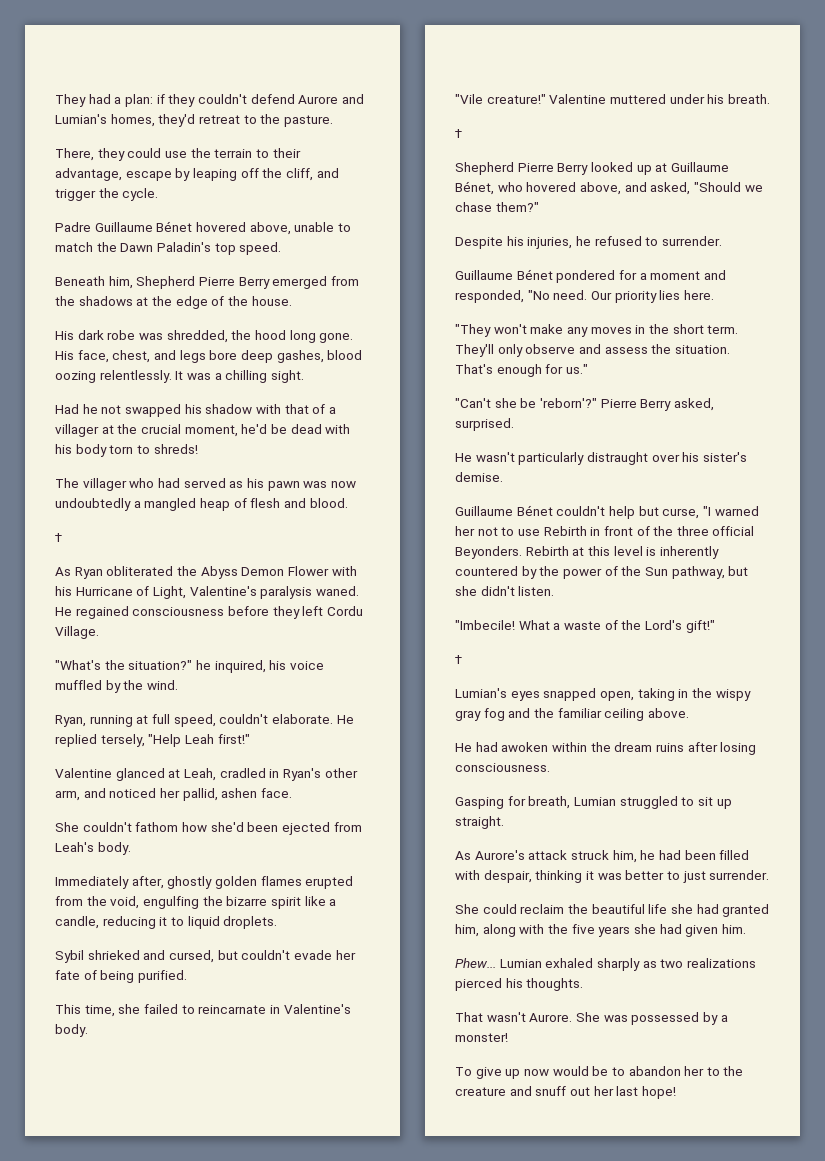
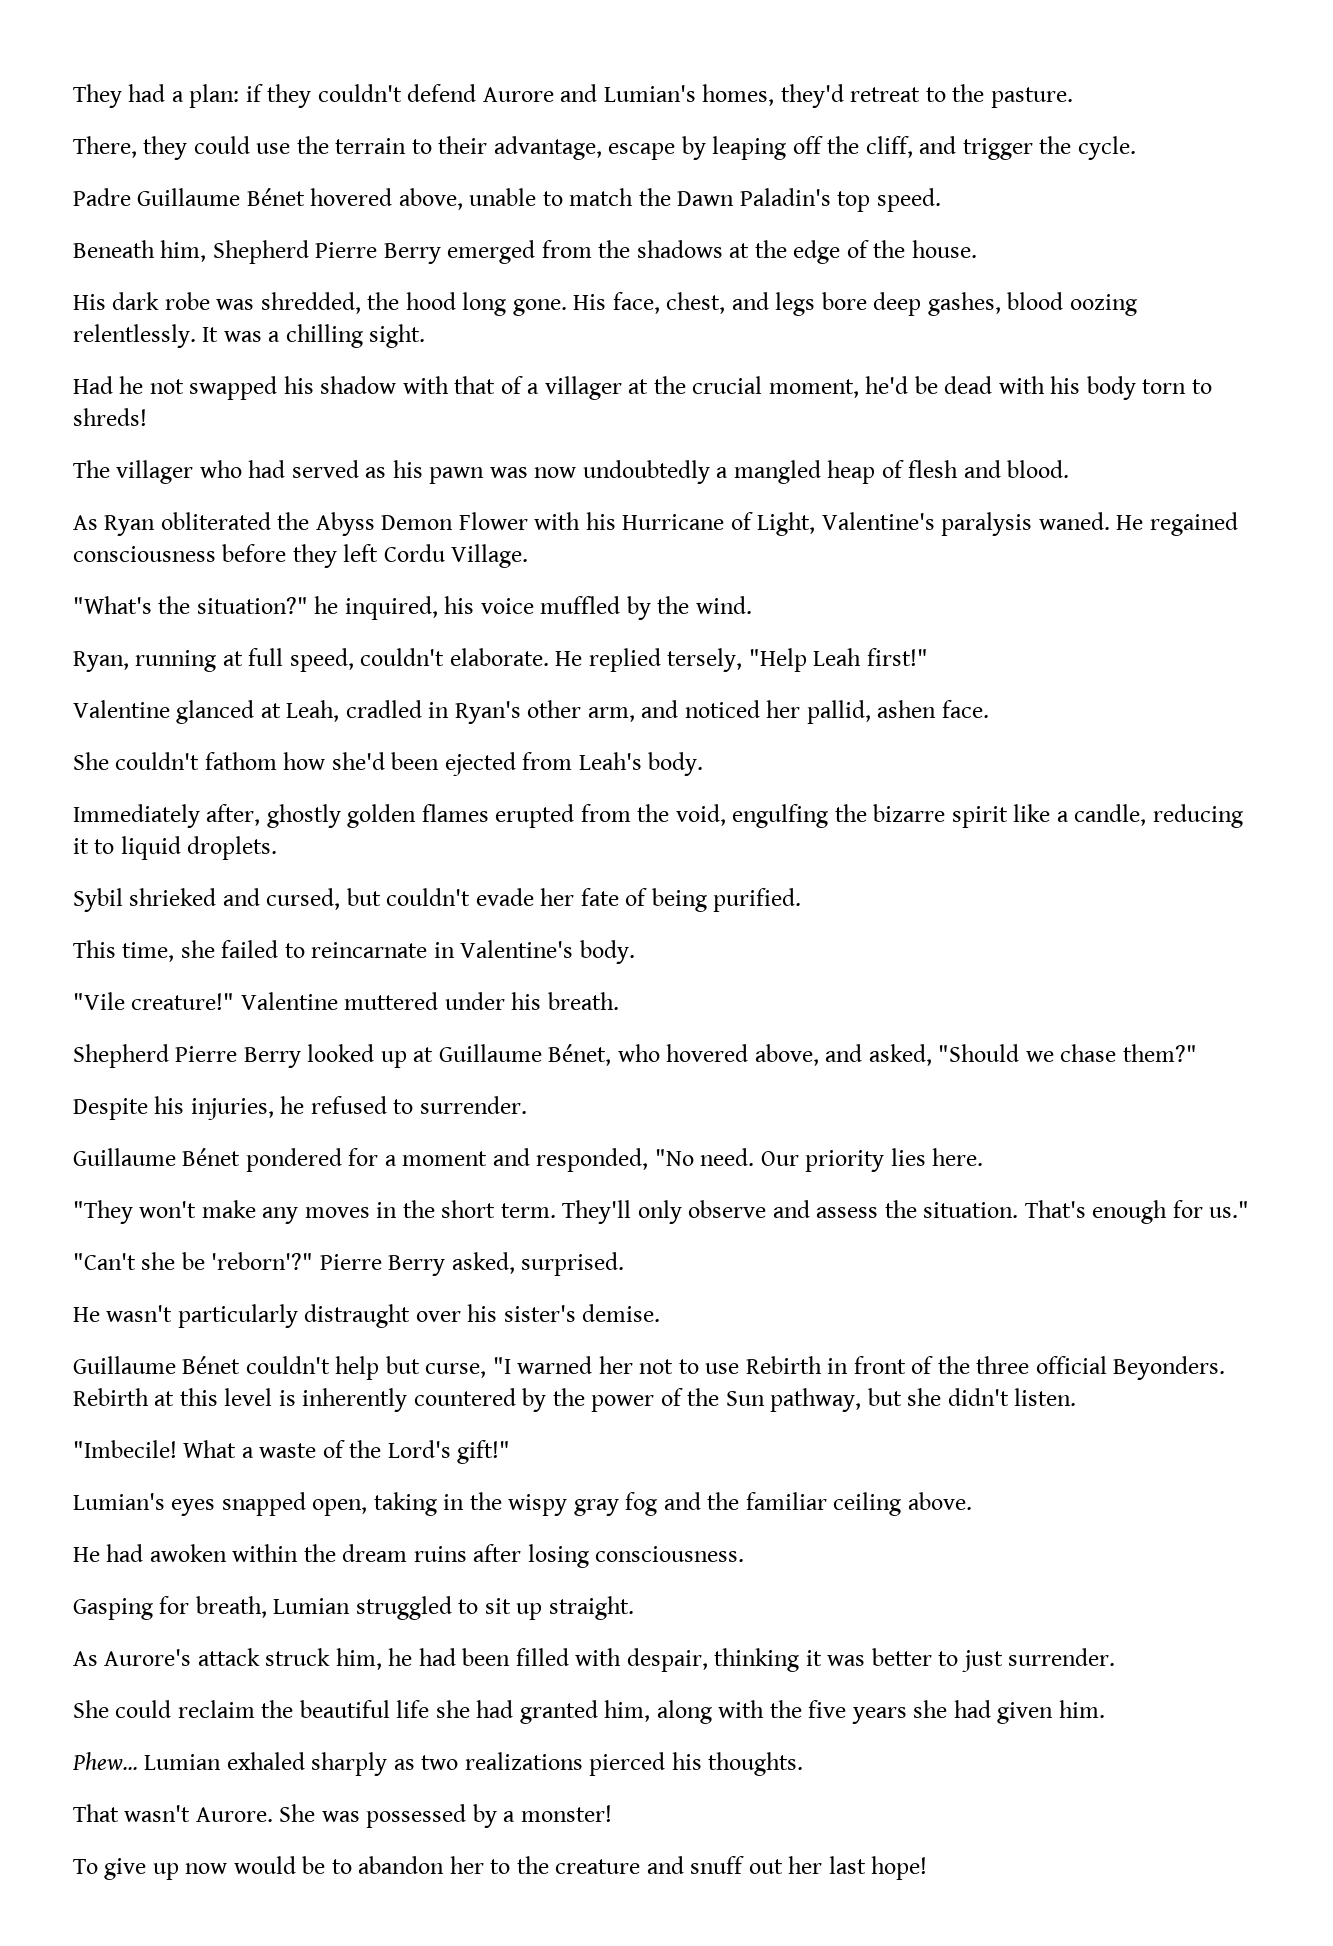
[55,533,62,542] // † -> (1070, 469) none
[455,129,462,138] // † -> (619, 1001) none
[455,655,462,664] // † -> (511, 1452) none

